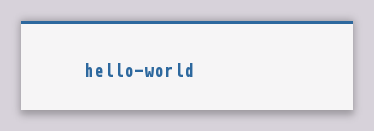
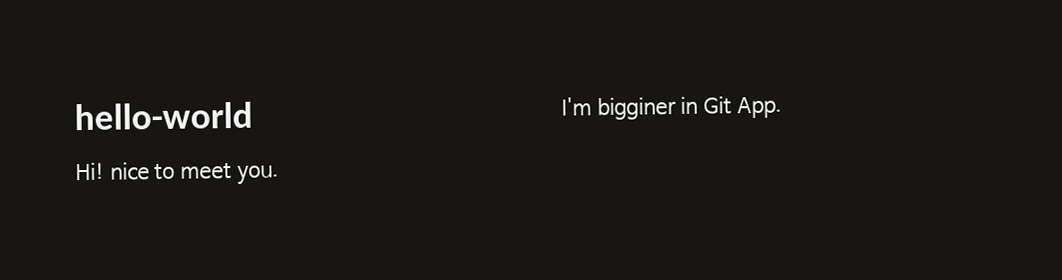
(194, 70) none -> [75,162,279,185] [561,96,782,121] // Hi! nice to meet you. // I'm bigginer in Git App.

